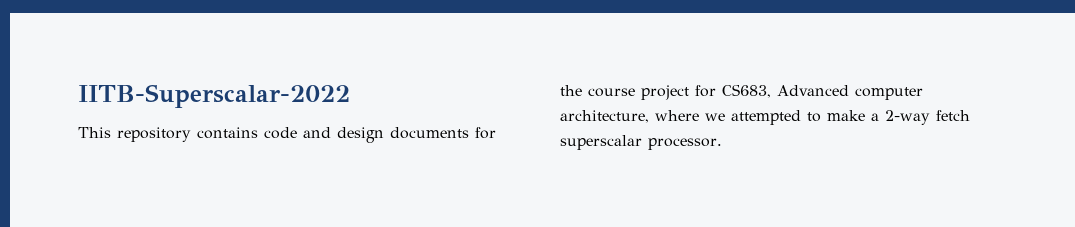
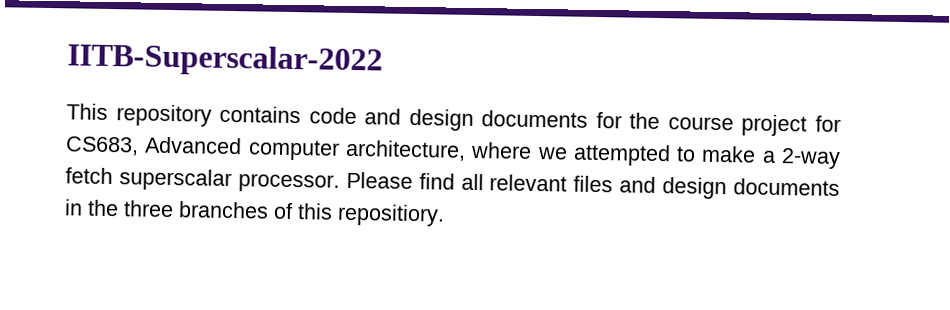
(722, 144) none -> [345,171,840,200] [64,199,445,227] Please find all relevant files and design documents in the three branches of this repositiory.

